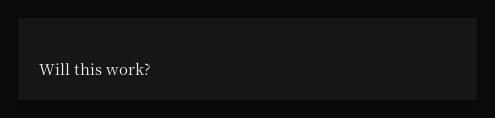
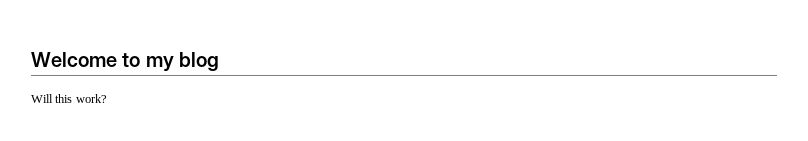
(39, 69) none -> [31,52,220,72] Welcome to my blog //

